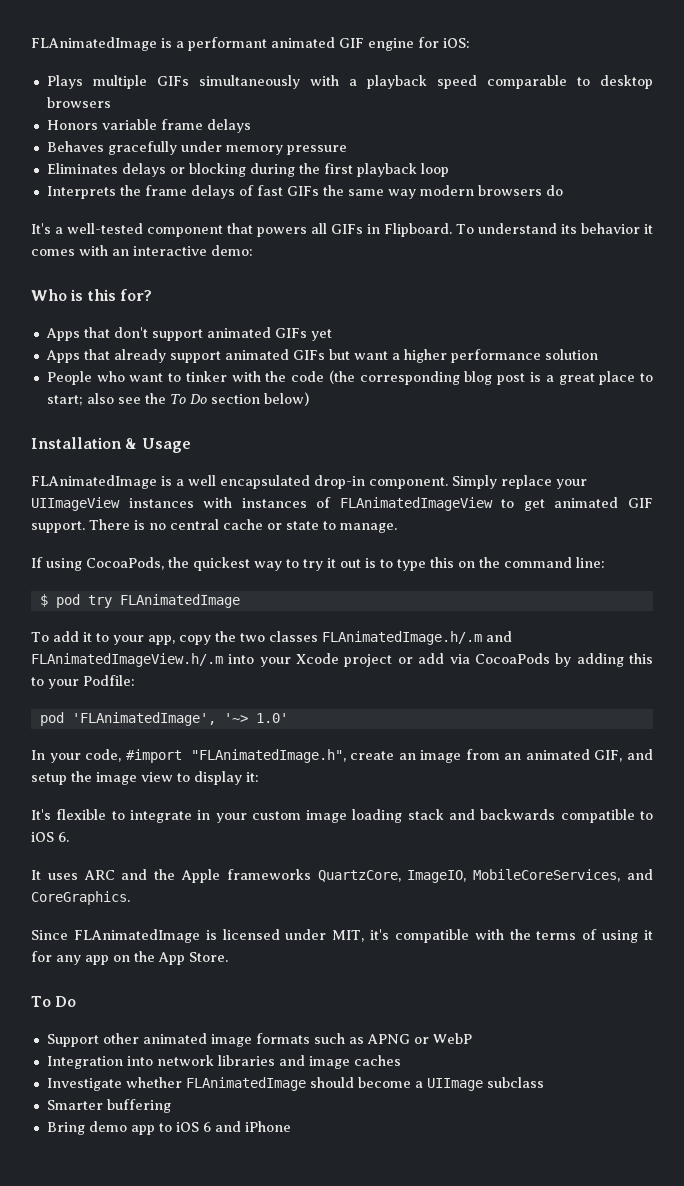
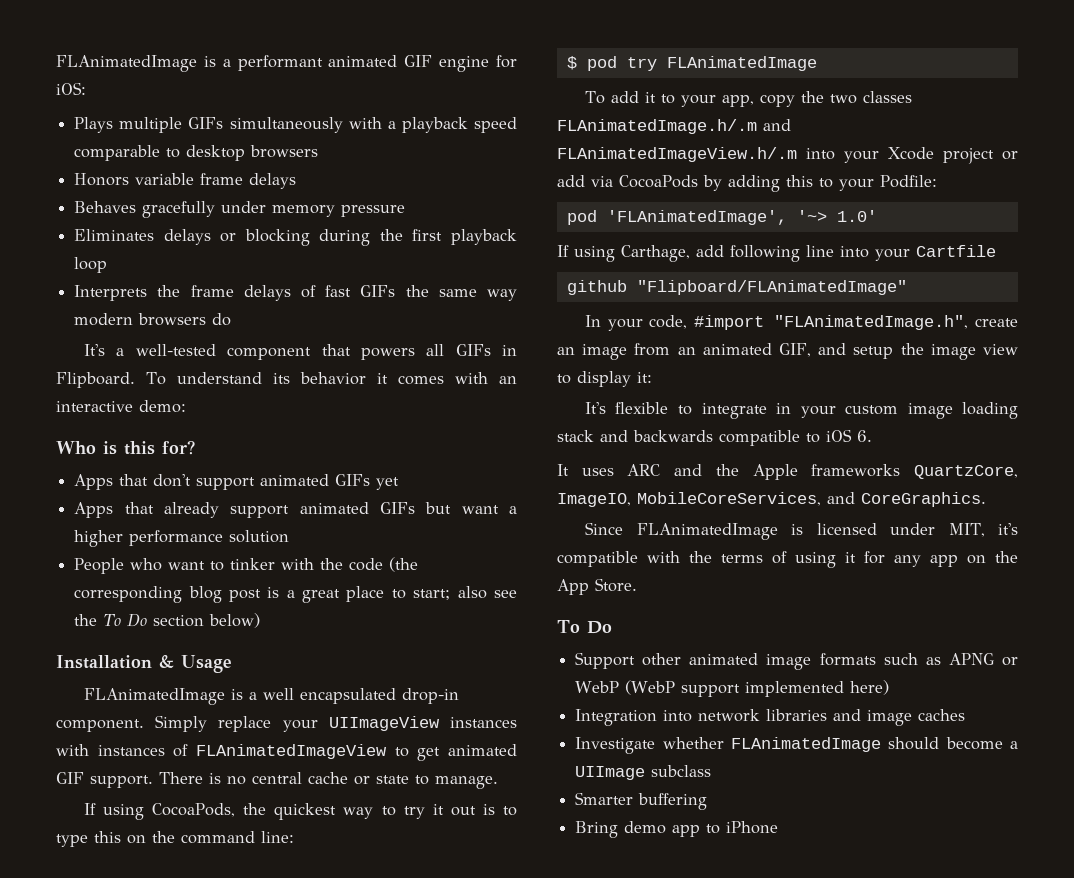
(288, 718) none -> [557,245,996,262] [566,280,907,295] // If using Carthage, add following line into your Cartfile // github "Flipboard/FLAnimatedImage"
(472, 1038) none -> [625,680,890,697] (WebP support implemented here)
[175,1121,241,1132] iOS 6 and -> (721, 829) none

